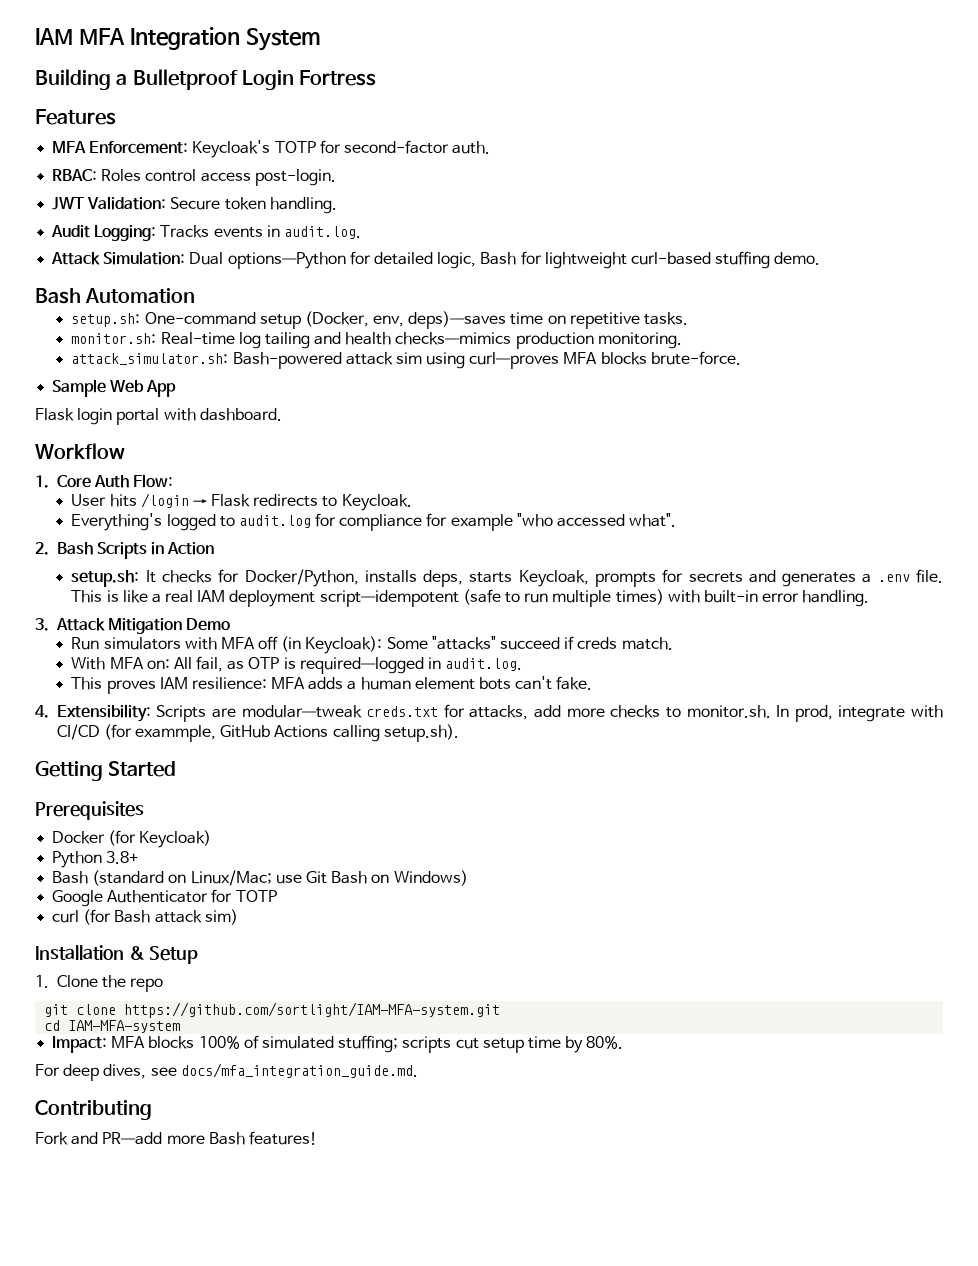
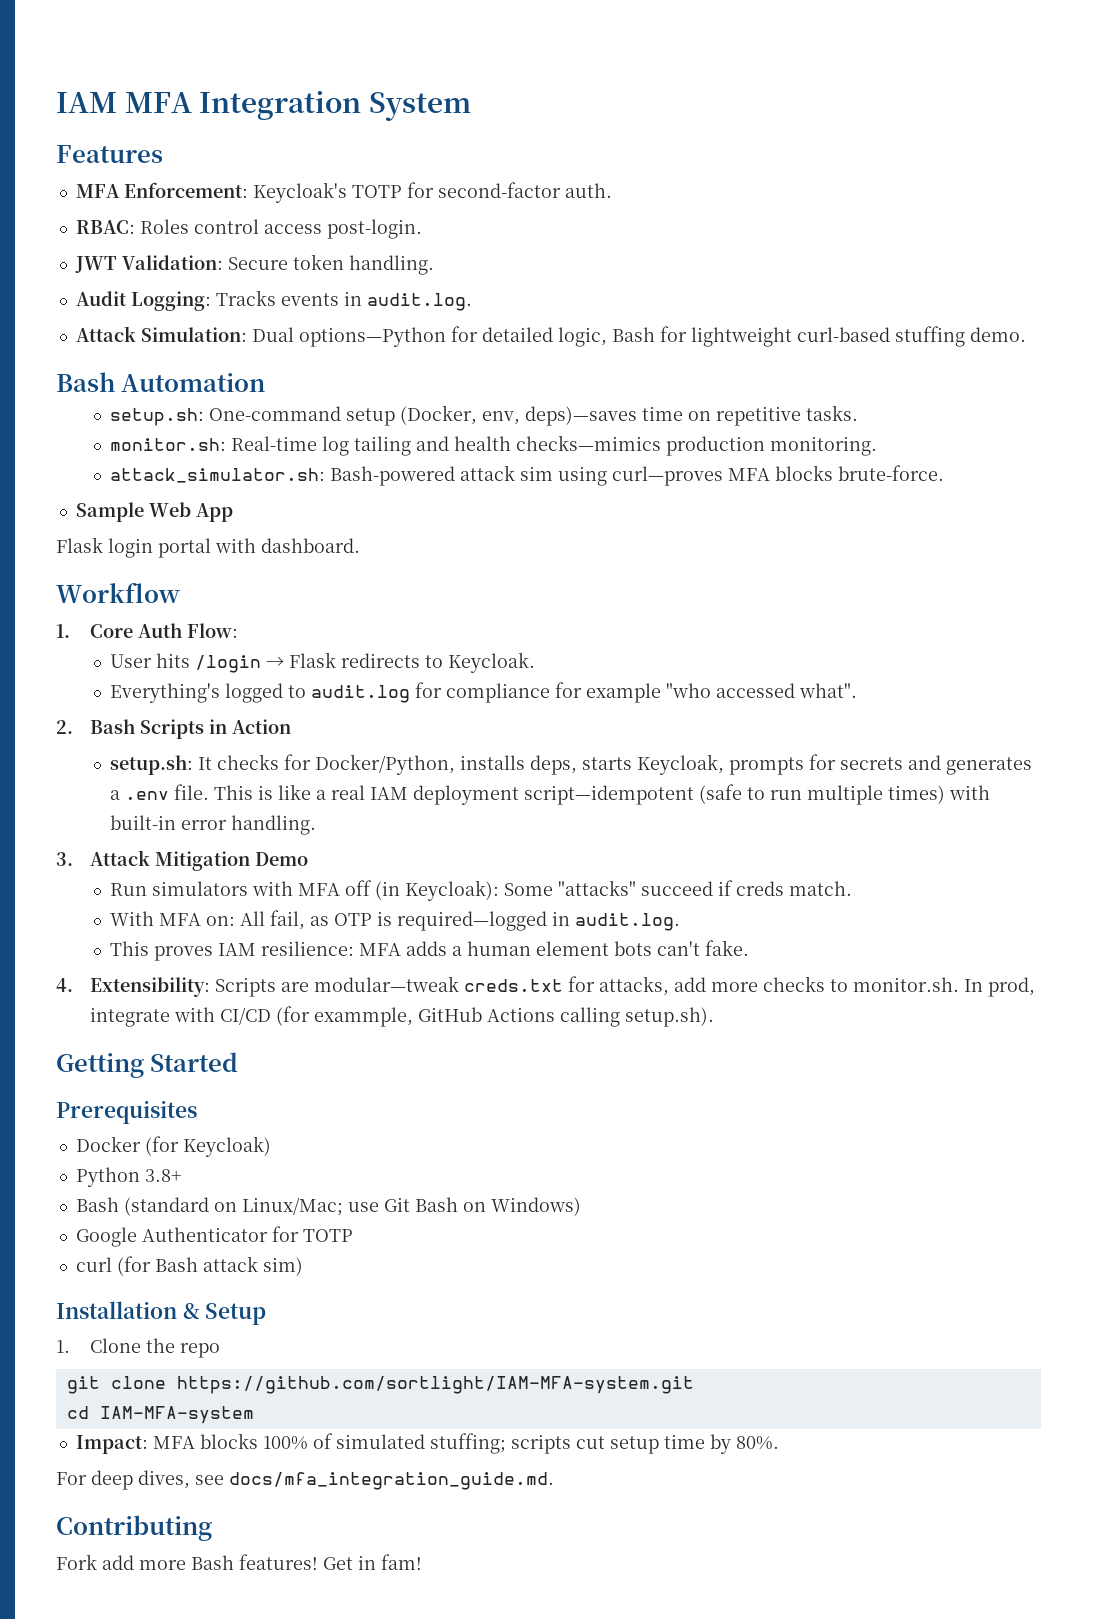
[35,69,377,90] // Building a Bulletproof Login Fortress -> (471, 106) none
[71,1132,163,1145] and PR—add -> [102,1555,134,1570] add
(317, 1138) none -> [323,1554,422,1570] Get in fam!

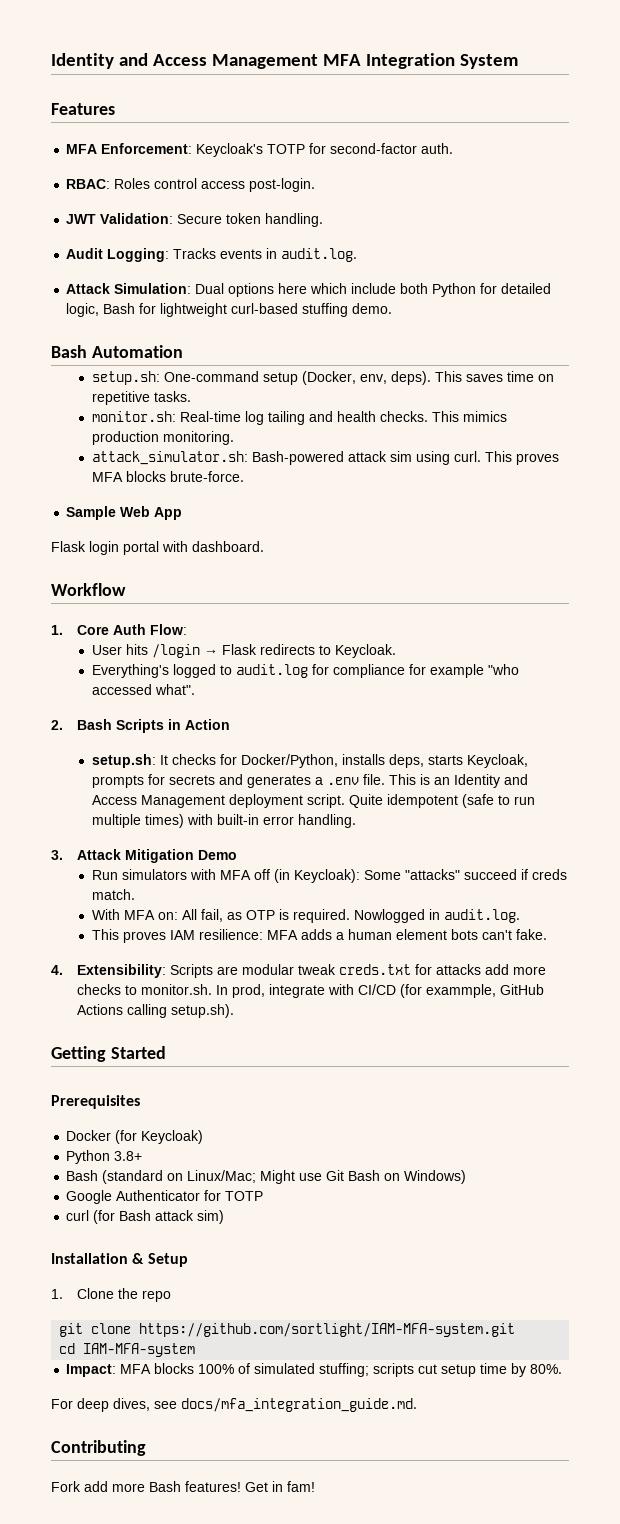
[56,92,117,113] IAM -> [51,53,318,69] Identity and Access Management
[298,327,446,347] options—Python -> [228,283,477,297] options here which include both Python
[525,406,638,426] deps)—saves -> [391,371,504,385] deps). This saves
[516,435,662,451] checks—mimics -> [380,411,508,422] checks. This mimics
[612,466,724,486] curl—proves -> [454,451,560,465] curl. This proves
[278,784,695,805] like a real IAM deployment script—idempotent -> [434,774,529,788] [92,794,459,808] an Identity and Access Management deployment script. Quite idempotent
[397,911,548,931] required—logged -> [293,909,426,923] required. Nowlogged
[314,976,460,992] modular—tweak -> [241,964,336,975] modular tweak
[599,976,670,996] attacks, -> [435,964,481,975] attacks
(343, 1206) none -> [260,1170,296,1184] Might

